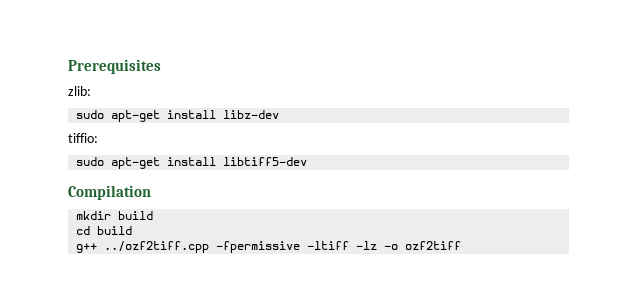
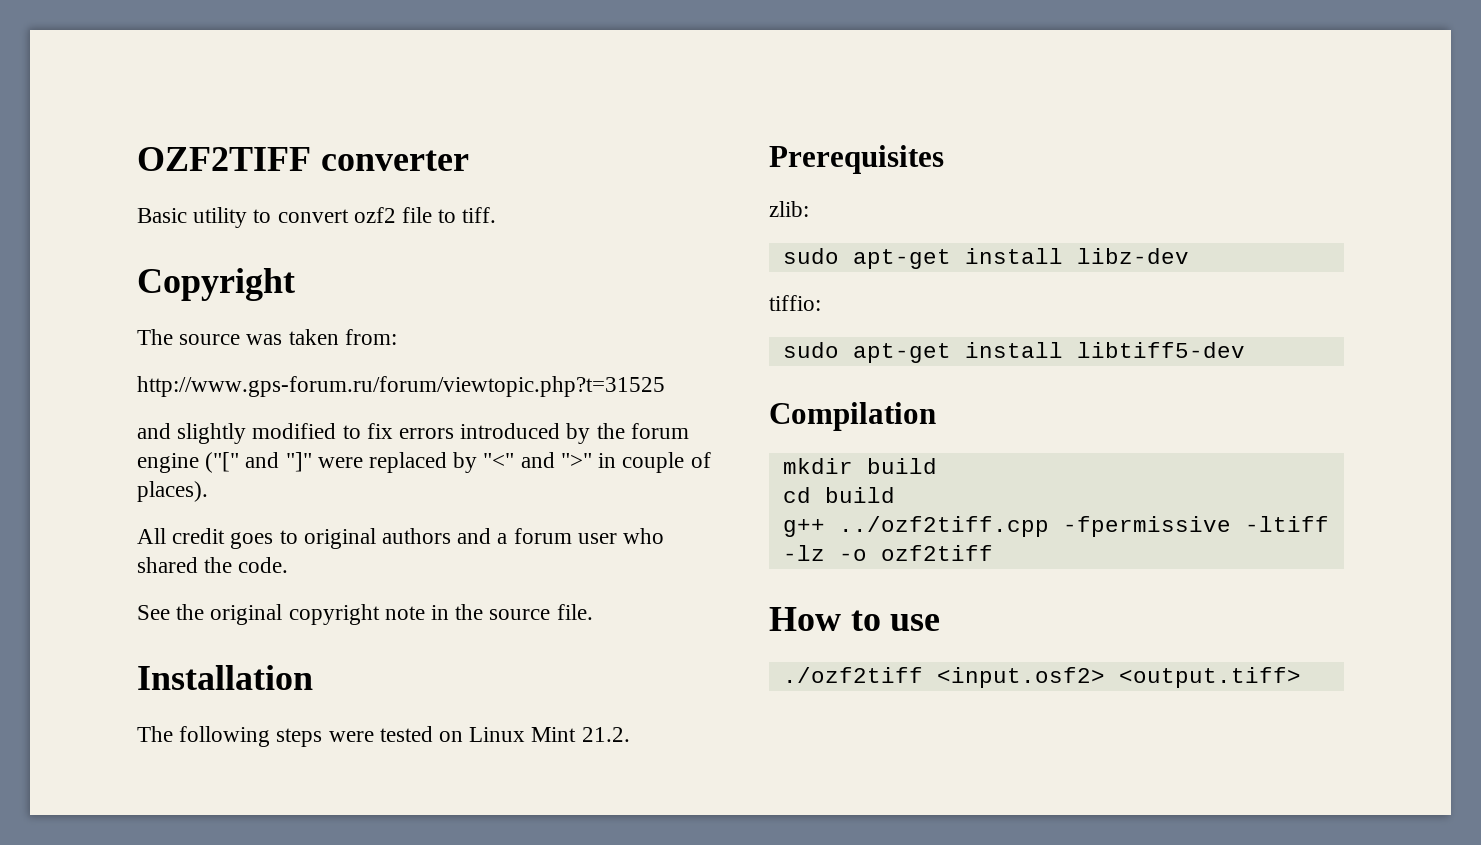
(68, 66) none -> [137,147,469,171] [137,207,497,228] [137,268,295,301] [137,329,397,345] [137,376,665,397] [137,423,689,444] [137,452,711,473] [137,481,208,502] [137,528,665,549] [137,557,289,573] [137,604,593,625] [137,665,313,690] [137,726,630,747] OZF2TIFF converter // Basic utility to convert ozf2 file to tiff. // Copyright // The source was taken from: // http://www.gps-forum.ru/forum/viewtopic.php?t=31525 // and slightly modified to fix errors introduced by the forum engine ("[" and "]" were replaced by "<" and ">" in couple of places). // All credit goes to original authors and a forum user who shared the code. // See the original copyright note in the source file. // Installation // The following steps were tested on Linux Mint 21.2. //
(462, 245) none -> [769,607,941,631] [782,667,1301,688] // How to use // ./ozf2tiff <input.osf2> <output.tiff>

